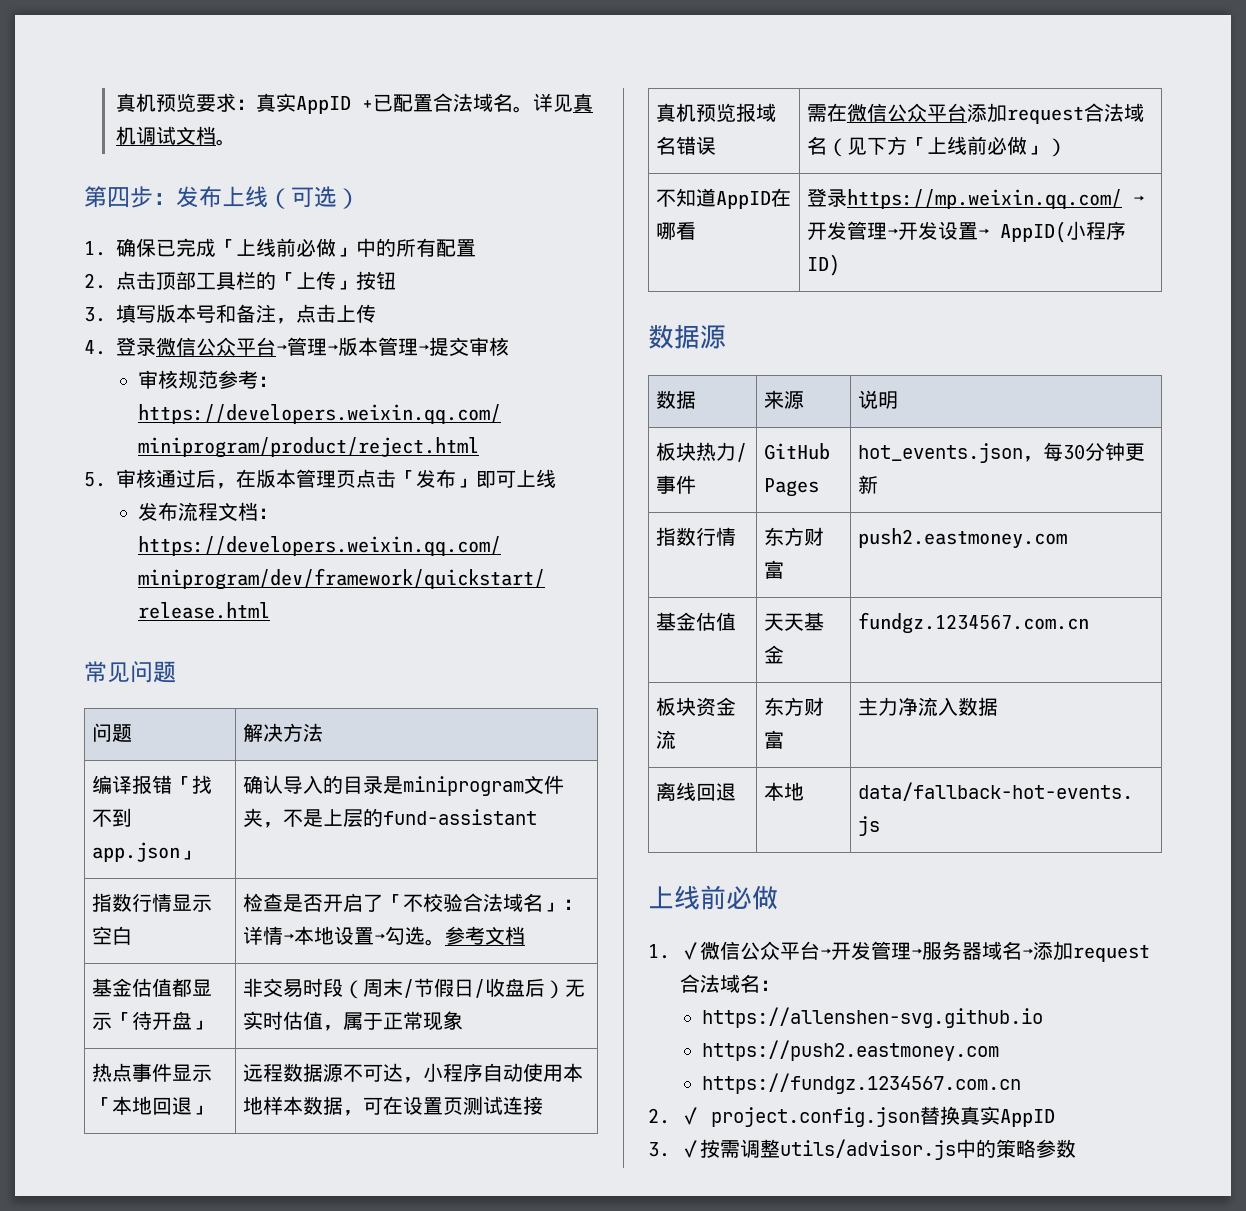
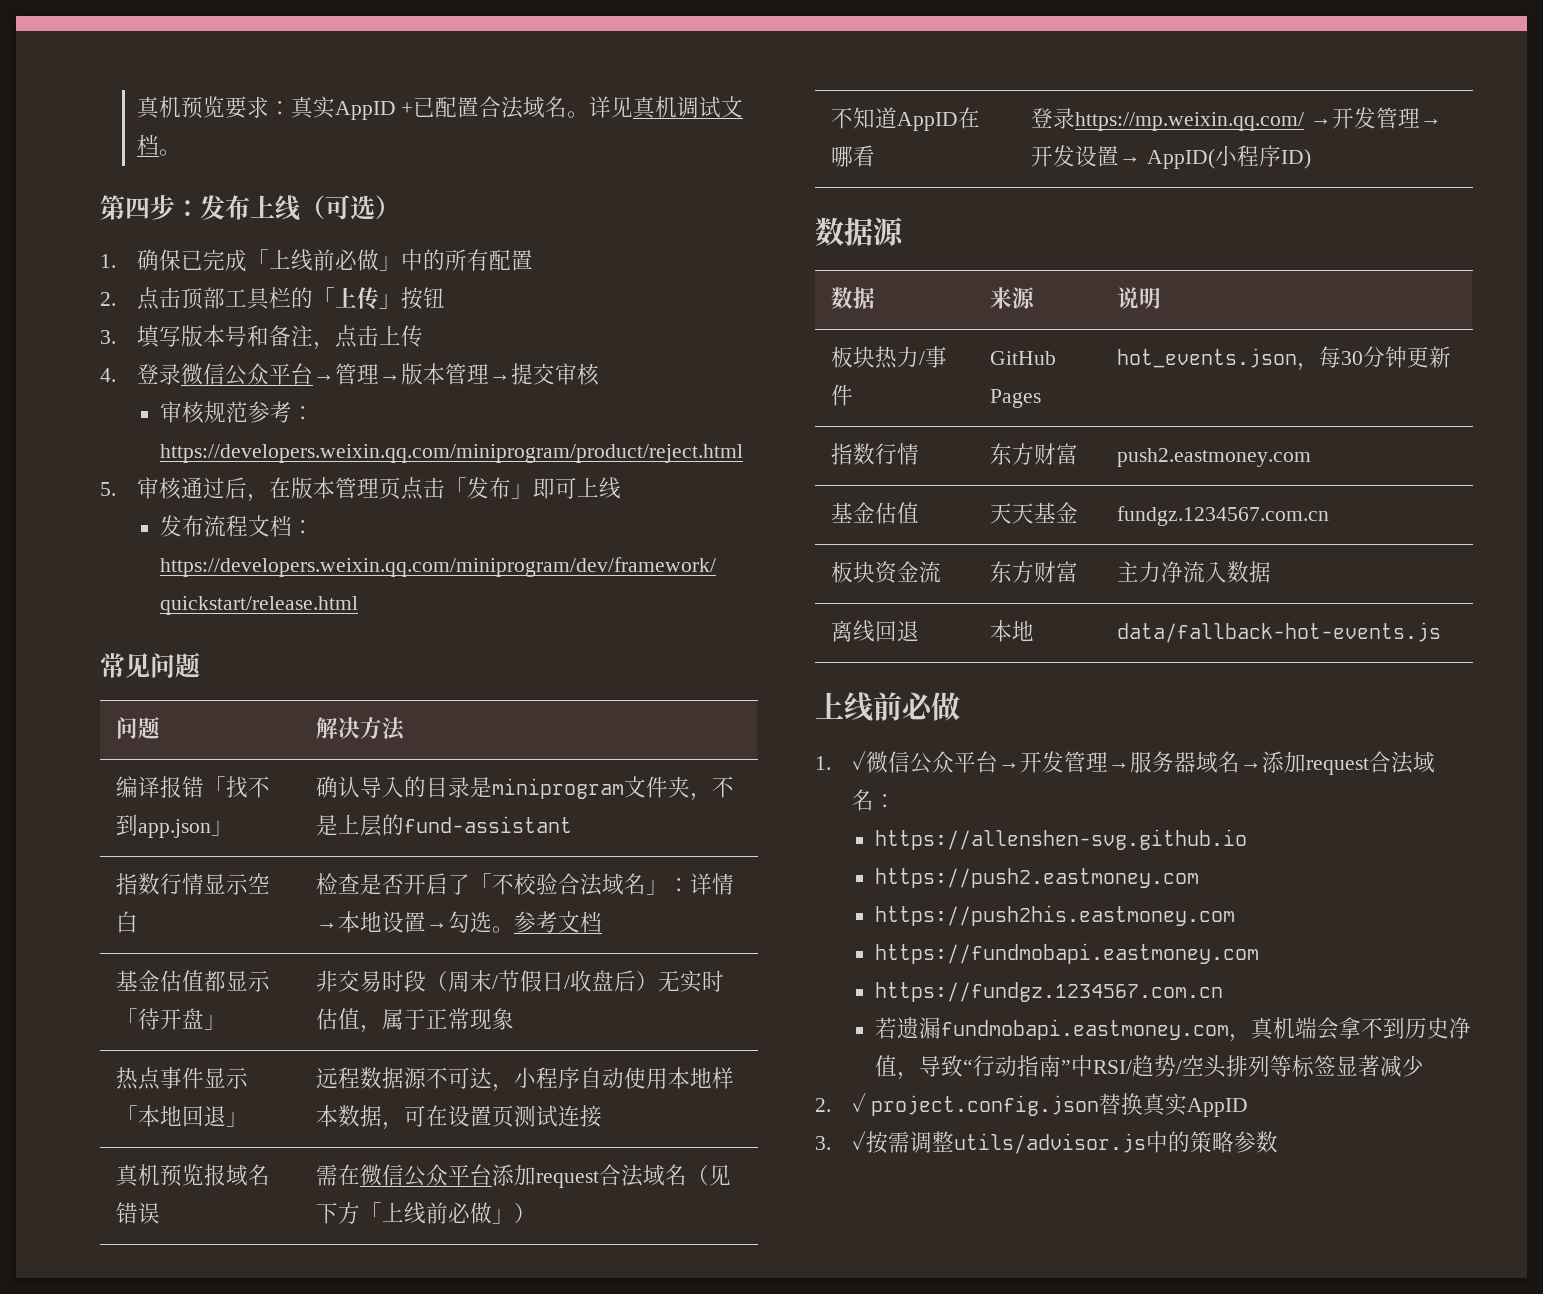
(999, 1050) none -> [875,905,1236,926] [875,943,1260,964] // https://push2his.eastmoney.com // https://fundmobapi.eastmoney.com
(1021, 1083) none -> [875,1017,1472,1042] [875,1055,1425,1080] // 若遗漏fundmobapi.eastmoney.com，真机端会拿不到历史净值，导致“行动指南”中RSI/趋势/空头排列等标签显著减少

